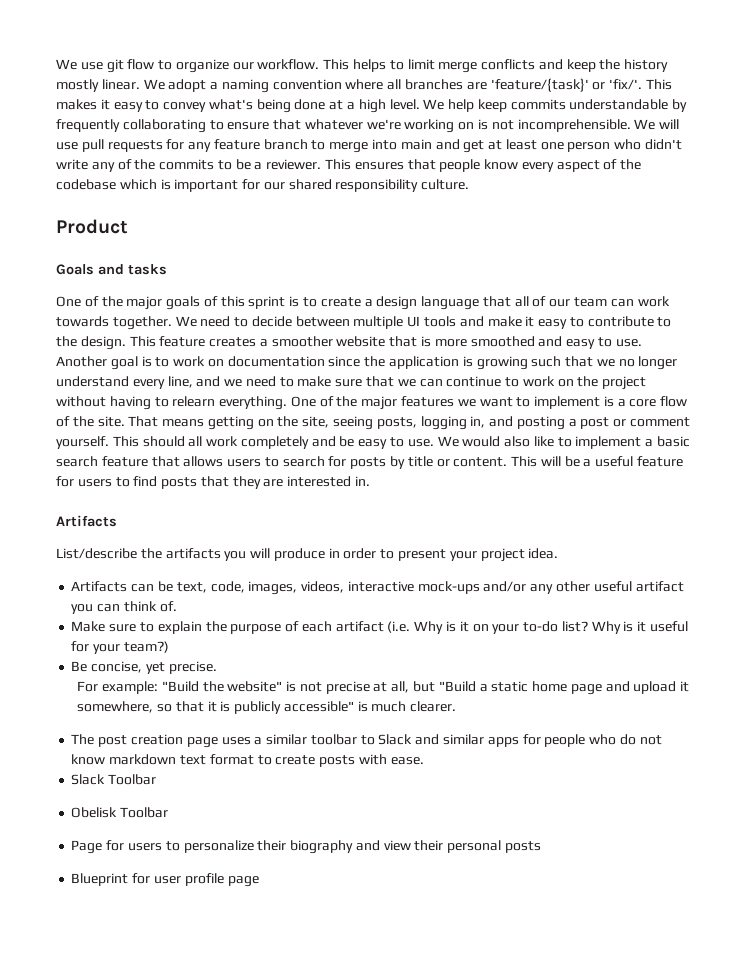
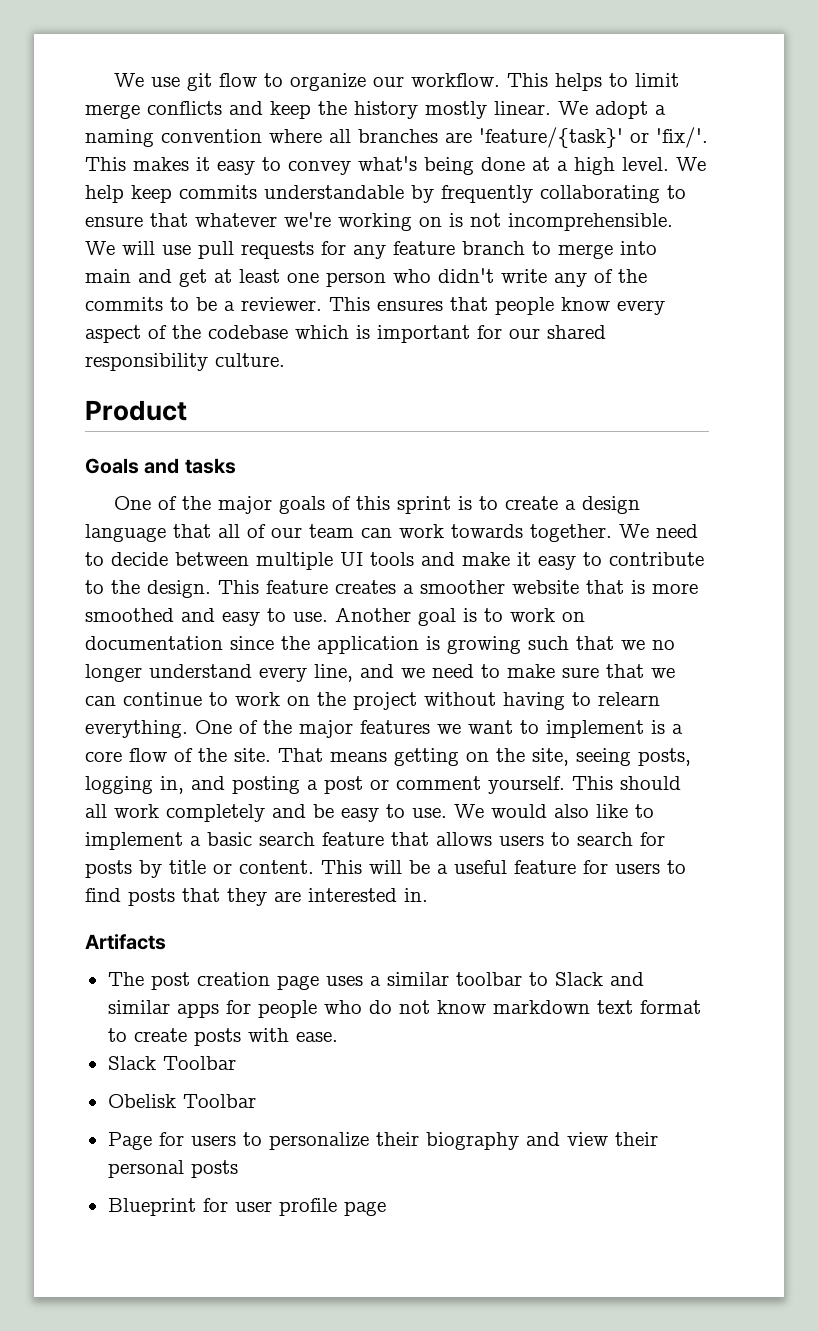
[56,548,559,562] [71,581,684,595] [71,601,177,614] [71,621,688,634] [71,641,169,654] [71,661,217,674] [77,681,690,695] [77,701,457,714] // List/describe the artifacts you will produce in order to present your project idea. // Artifacts can be text, code, images, videos, interactive mock-ups and/or any other useful artifact you can think of. // Make sure to explain the purpose of each artifact (i.e. Why is it on your to-do list? Why is it useful for your team?) // Be concise, yet precise. // For example: "Build the website" is not precise at all, but "Build a static home page and upload it somewhere, so that it is publicly accessible" is much clearer. -> (166, 942) none

